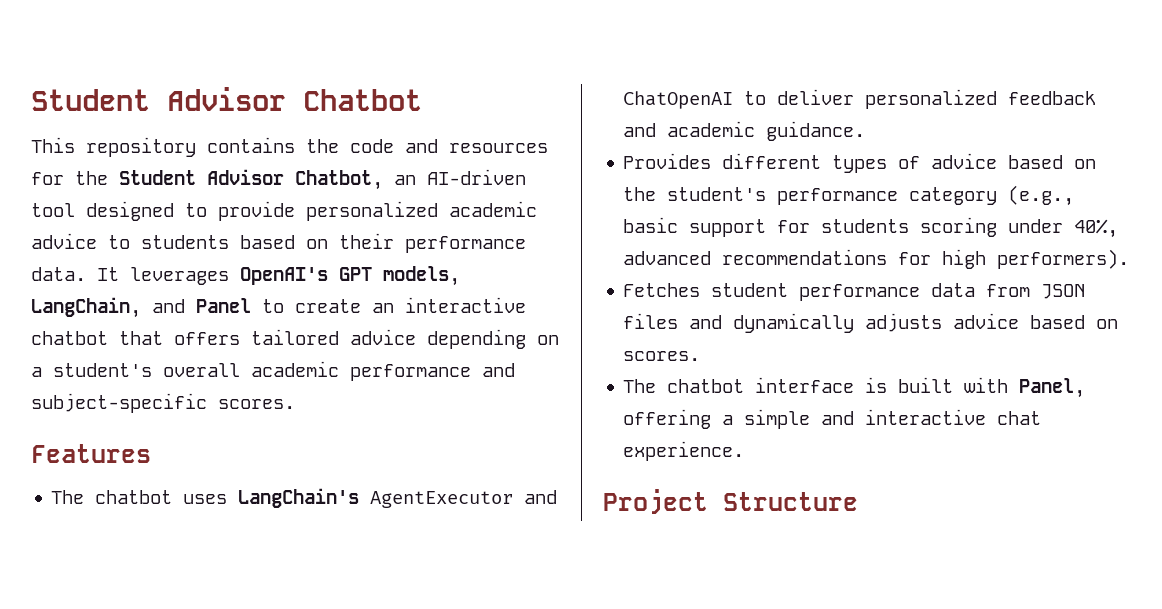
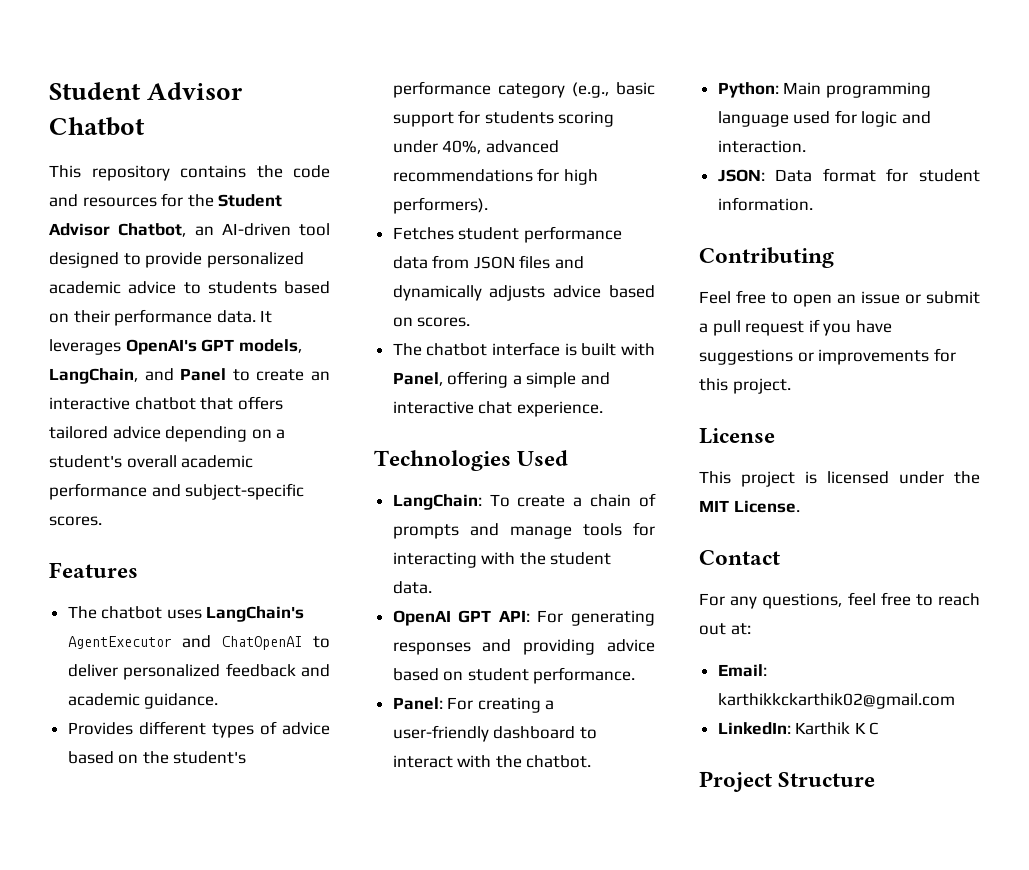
(745, 451) none -> [374,450,569,471] [392,493,656,510] [392,522,655,539] [392,552,612,568] [392,581,432,594] [392,610,655,626] [392,639,655,655] [392,667,636,684] [392,697,555,713] [392,725,597,742] [392,755,592,768] [717,82,931,98] [717,110,932,127] [717,140,806,153] [717,168,980,182] [717,197,813,211] [699,247,834,268] [699,290,980,307] [699,319,892,336] [699,348,956,365] [699,378,791,394] [699,428,775,444] [699,471,980,487] [699,500,800,513] [699,550,780,565] [699,592,980,609] [699,623,751,635] [717,664,767,677] [717,693,955,709] [717,722,880,735] // Technologies Used // LangChain: To create a chain of prompts and manage tools for interacting with the student data. // OpenAI GPT API: For generating responses and providing advice based on student performance. // Panel: For creating a user-friendly dashboard to interact with the chatbot. // Python: Main programming language used for logic and interaction. // JSON: Data format for student information. // Contributing // Feel free to open an issue or submit a pull request if you have suggestions or improvements for this project. // License // This project is licensed under the MIT License. // Contact // For any questions, feel free to reach out at: // Email: karthikkckarthik02@gmail.com // LinkedIn: Karthik K C

